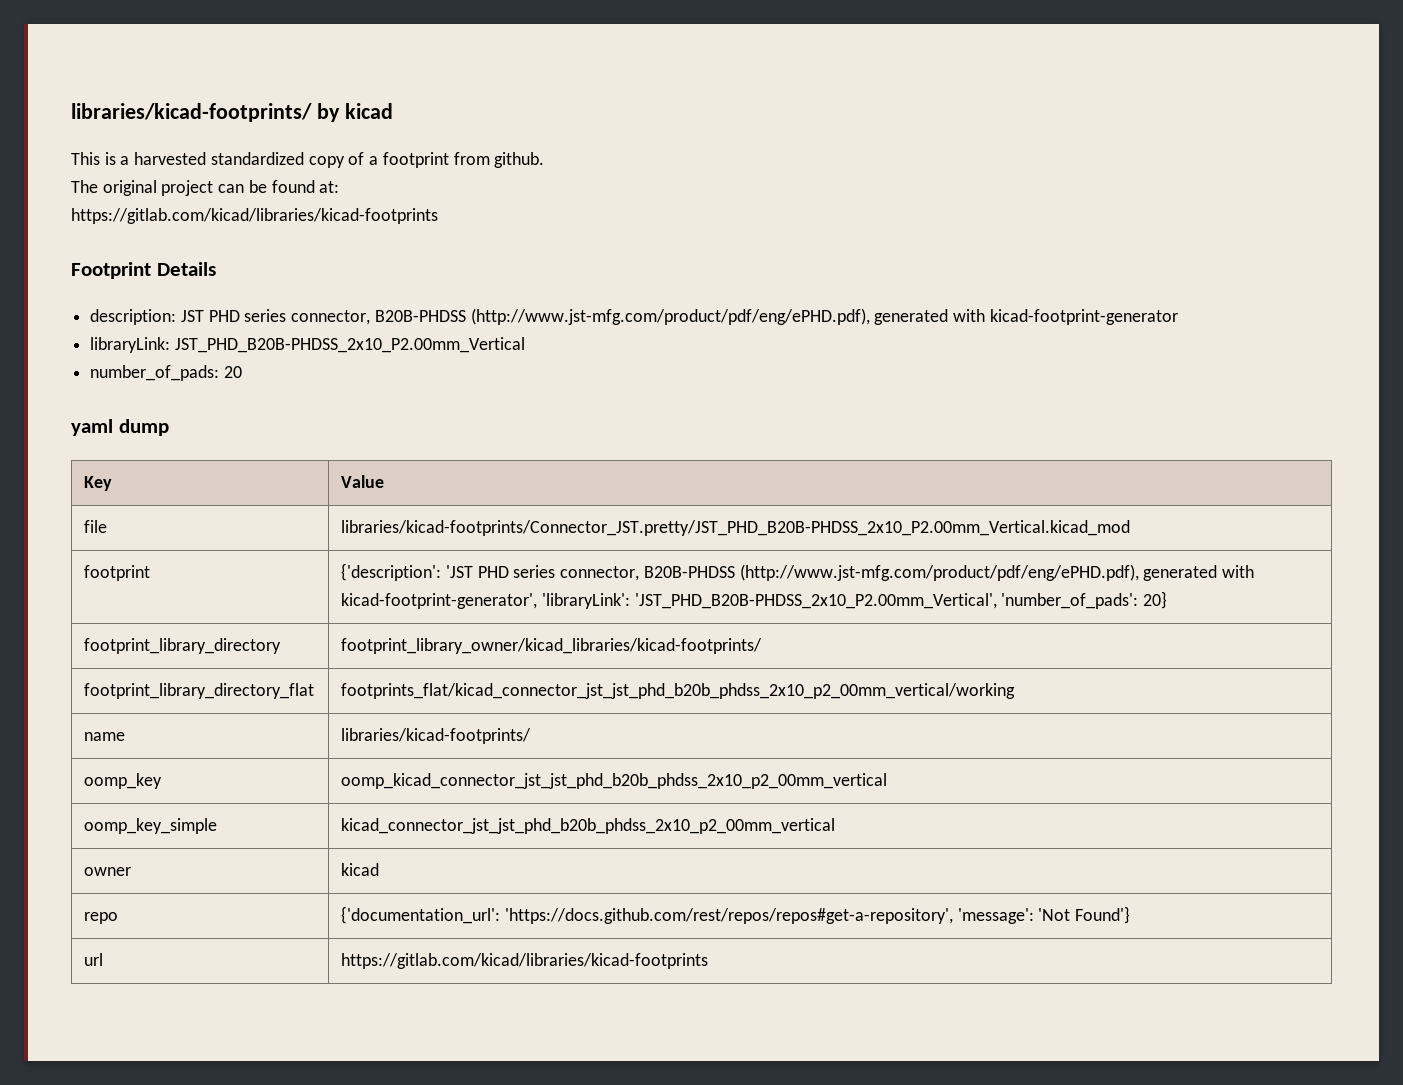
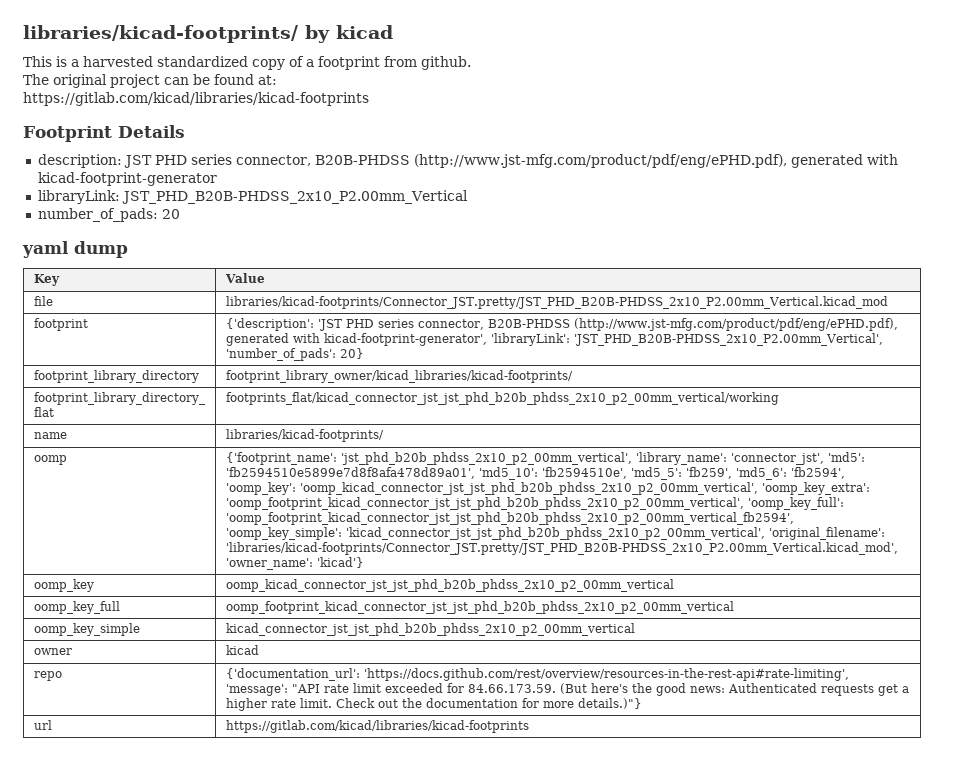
(532, 736) none -> [33,455,67,465] [225,452,865,465] [225,467,845,480] [225,482,870,495] [225,497,844,510] [225,512,794,525] [225,527,885,540] [225,542,898,555] [225,557,364,570] // oomp | {'footprint_name': 'jst_phd_b20b_phdss_2x10_p2_00mm_vertical', 'library_name': 'connector_jst', 'md5': 'fb2594510e5899e7d8f8afa478d89a01', 'md5_10': 'fb2594510e', 'md5_5': 'fb259', 'md5_6': 'fb2594', 'oomp_key': 'oomp_kicad_connector_jst_jst_phd_b20b_phdss_2x10_p2_00mm_vertical', 'oomp_key_extra': 'oomp_footprint_kicad_connector_jst_jst_phd_b20b_phdss_2x10_p2_00mm_vertical', 'oomp_key_full': 'oomp_footprint_kicad_connector_jst_jst_phd_b20b_phdss_2x10_p2_00mm_vertical_fb2594', 'oomp_key_simple': 'kicad_connector_jst_jst_phd_b20b_phdss_2x10_p2_00mm_vertical', 'original_filename': 'libraries/kicad-footprints/Connector_JST.pretty/JST_PHD_B20B-PHDSS_2x10_P2.00mm_Vertical.kicad_mod', 'owner_name': 'kicad'}
(888, 781) none -> [33,601,120,614] [225,601,734,614] // oomp_key_full | oomp_footprint_kicad_connector_jst_jst_phd_b20b_phdss_2x10_p2_00mm_vertical
[504,906,1131,924] 'https://docs.github.com/rest/repos/repos#get-a-repository', 'message': 'Not Found'} -> [363,668,849,681] [225,683,909,696] [225,698,642,711] 'https://docs.github.com/rest/overview/resources-in-the-rest-api#rate-limiting', 'message': "API rate limit exceeded for 84.66.173.59. (But here's the good news: Authenticated requests get a higher rate limit. Check out the documentation for more details.)"}

